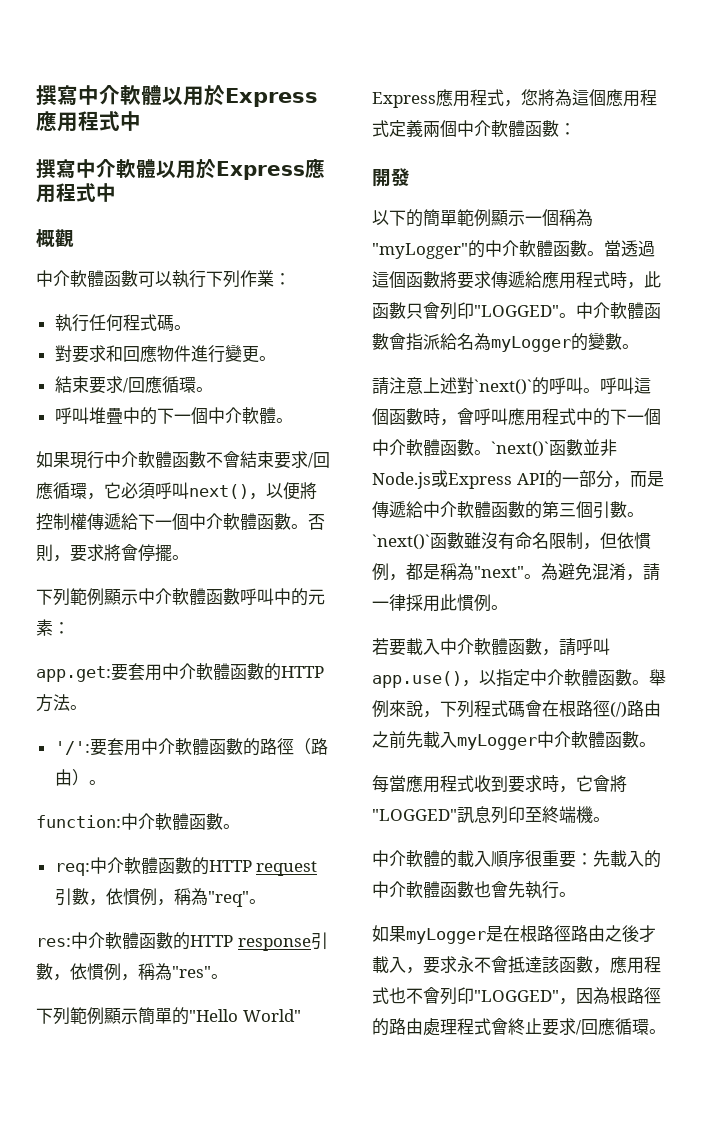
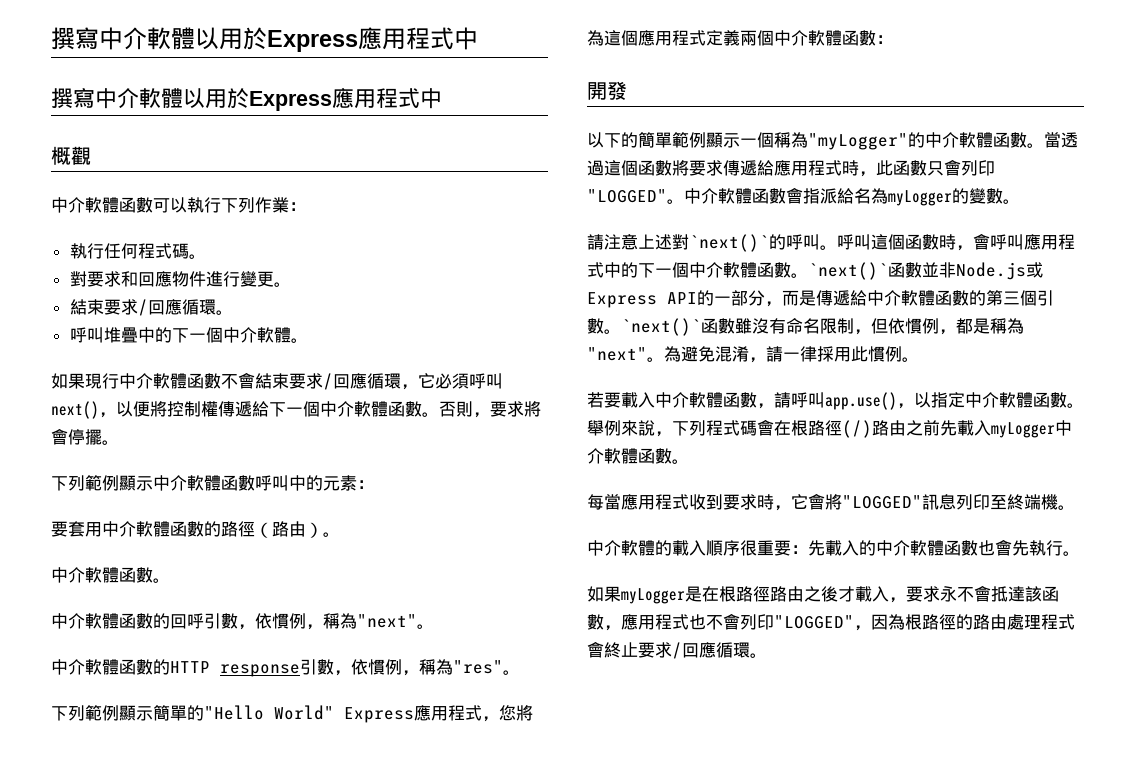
[36,663,324,682] [36,694,87,712] [54,741,90,755] app.get:要套用中介軟體函數的HTTP方法。 // '/': -> (374, 484) none
[36,813,240,830] [54,857,318,876] [54,888,266,907] [36,938,71,947] function:中介軟體函數。 // req:中介軟體函數的HTTP request引數，依慣例，稱為"req"。 // res: -> [51,567,170,583] [51,613,434,630] 中介軟體函數。 // 中介軟體函數的回呼引數，依慣例，稱為"next"。 //

